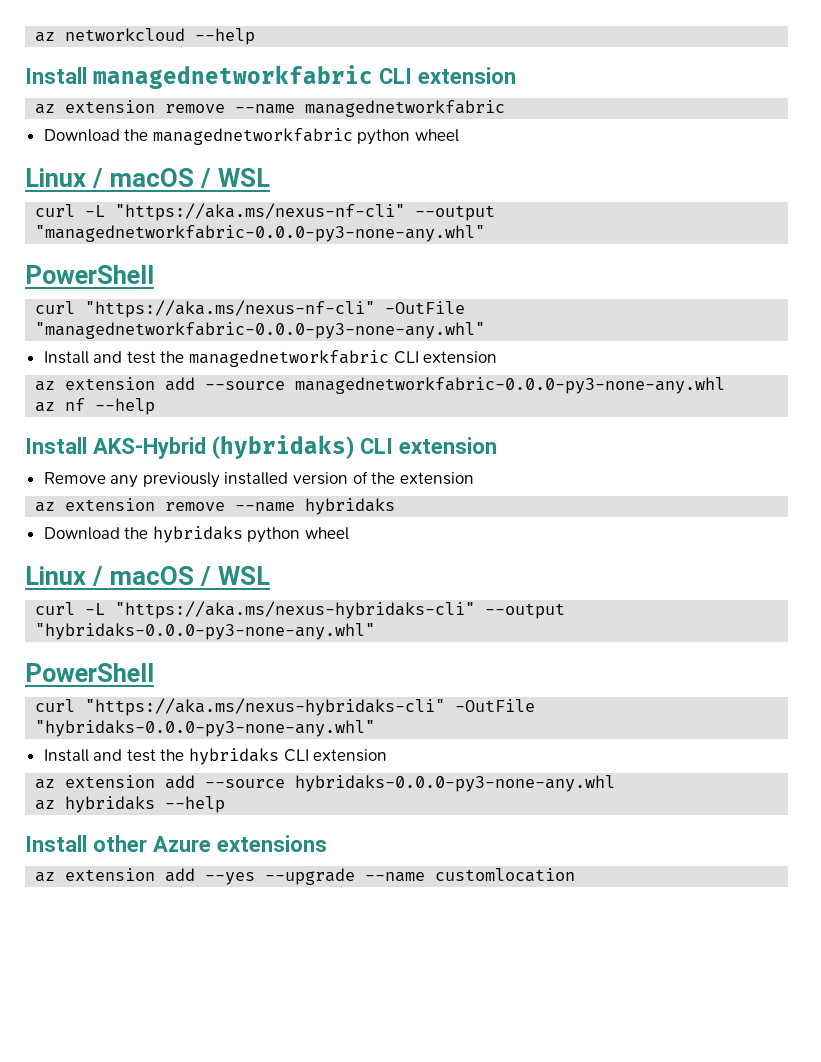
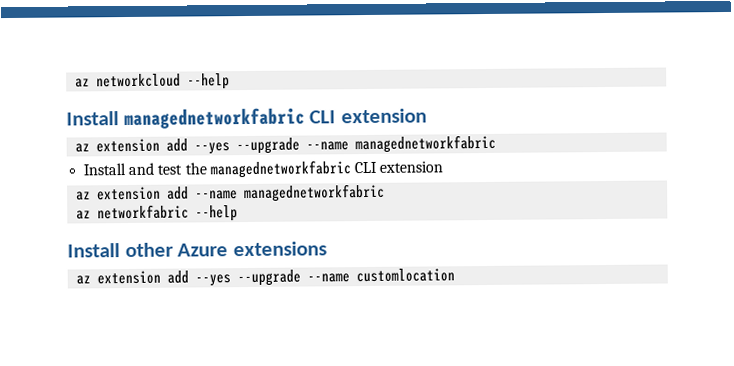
[165,100,506,117] [43,128,460,145] [25,168,270,188] [35,203,496,221] [35,225,486,242] [25,265,154,284] [35,300,466,318] [35,322,486,339] remove --name managednetworkfabric // Download the managednetworkfabric python wheel // Linux / macOS / WSL // curl -L "https://aka.ms/nexus-nf-cli" --output "managednetworkfabric-0.0.0-py3-none-any.whl" // PowerShell // curl "https://aka.ms/nexus-nf-cli" -OutFile "managednetworkfabric-0.0.0-py3-none-any.whl" -> [166,134,497,155] add --yes --upgrade --name managednetworkfabric
[205,377,726,394] [35,398,156,415] [25,435,497,459] [43,471,474,488] [35,498,396,515] [43,526,350,543] [25,566,270,586] [35,601,566,619] [35,623,376,640] [25,663,154,682] [35,698,536,716] [35,720,376,737] [43,748,388,765] [35,775,616,792] [35,796,156,813] --source managednetworkfabric-0.0.0-py3-none-any.whl // az nf --help // Install AKS-Hybrid (hybridaks) CLI extension // Remove any previously installed version of the extension // az extension remove --name hybridaks // Download the hybridaks python wheel // Linux / macOS / WSL // curl -L "https://aka.ms/nexus-hybridaks-cli" --output "hybridaks-0.0.0-py3-none-any.whl" // PowerShell // curl "https://aka.ms/nexus-hybridaks-cli" -OutFile "hybridaks-0.0.0-py3-none-any.whl" // Install and test the hybridaks CLI extension // az extension add --source hybridaks-0.0.0-py3-none-any.whl // az hybridaks -> [195,183,386,203] [76,204,190,220] --name managednetworkfabric // az networkfabric

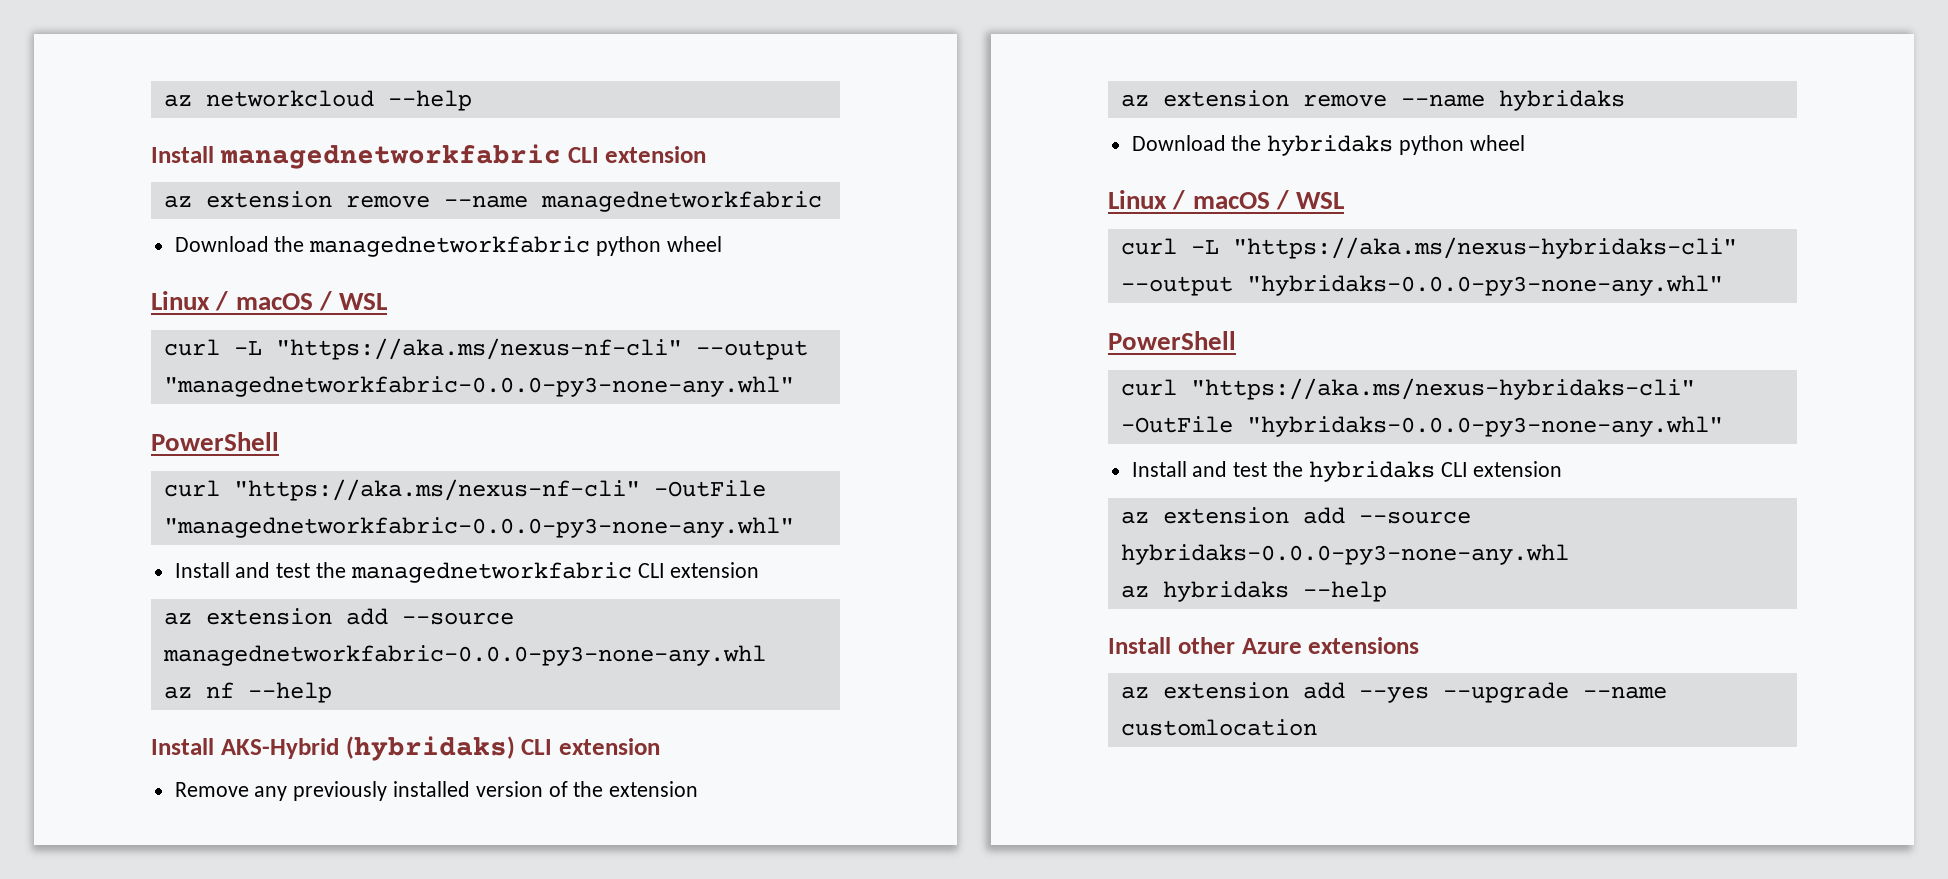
[166,134,497,155] add --yes --upgrade --name managednetworkfabric -> [345,191,822,212] [174,236,722,257] [151,291,388,311] [163,338,808,360] [163,376,794,397] [151,432,279,451] [163,479,766,501] [163,517,794,538] remove --name managednetworkfabric // Download the managednetworkfabric python wheel // Linux / macOS / WSL // curl -L "https://aka.ms/nexus-nf-cli" --output "managednetworkfabric-0.0.0-py3-none-any.whl" // PowerShell // curl "https://aka.ms/nexus-nf-cli" -OutFile "managednetworkfabric-0.0.0-py3-none-any.whl"
[195,183,386,203] [76,204,190,220] --name managednetworkfabric // az networkfabric -> [401,612,514,625] [162,645,766,666] [163,682,332,703] [151,736,660,761] [174,781,699,801] [1120,90,1625,111] [1131,135,1525,156] [1108,190,1345,210] [1120,237,1737,259] [1120,275,1723,296] [1108,331,1236,350] [1120,378,1695,400] [1120,416,1723,437] [1131,461,1563,482] [1120,507,1471,524] [1120,544,1569,565] [1120,581,1289,602] --source managednetworkfabric-0.0.0-py3-none-any.whl // az nf --help // Install AKS-Hybrid (hybridaks) CLI extension // Remove any previously installed version of the extension // az extension remove --name hybridaks // Download the hybridaks python wheel // Linux / macOS / WSL // curl -L "https://aka.ms/nexus-hybridaks-cli" --output "hybridaks-0.0.0-py3-none-any.whl" // PowerShell // curl "https://aka.ms/nexus-hybridaks-cli" -OutFile "hybridaks-0.0.0-py3-none-any.whl" // Install and test the hybridaks CLI extension // az extension add --source hybridaks-0.0.0-py3-none-any.whl // az hybridaks

